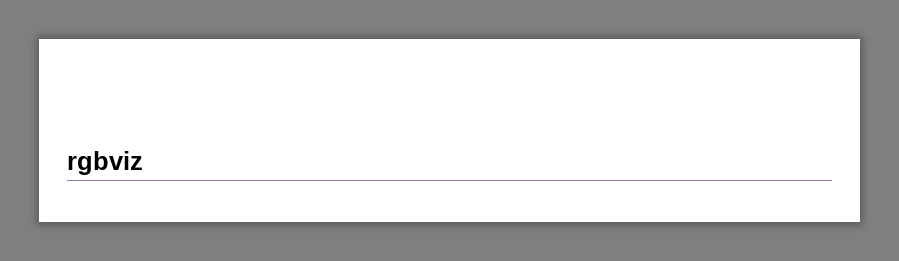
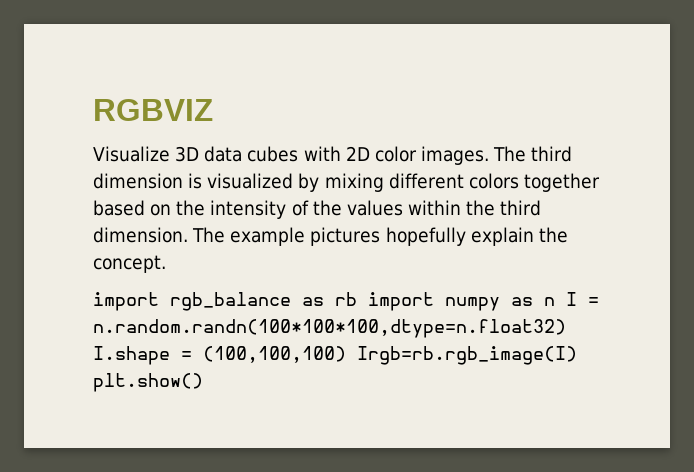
[67,151,143,175] rgbviz -> [93,99,213,121] [93,146,573,165] [93,173,600,192] [93,200,542,219] [93,227,568,246] [93,255,166,273] [93,292,599,311] [93,319,566,338] [93,346,577,365] [93,373,203,392] RGBVIZ // Visualize 3D data cubes with 2D color images. The third dimension is visualized by mixing different colors together based on the intensity of the values within the third dimension. The example pictures hopefully explain the concept. // import rgb_balance as rb import numpy as n I = n.random.randn(100*100*100,dtype=n.float32) I.shape = (100,100,100) Irgb=rb.rgb_image(I) plt.show()

